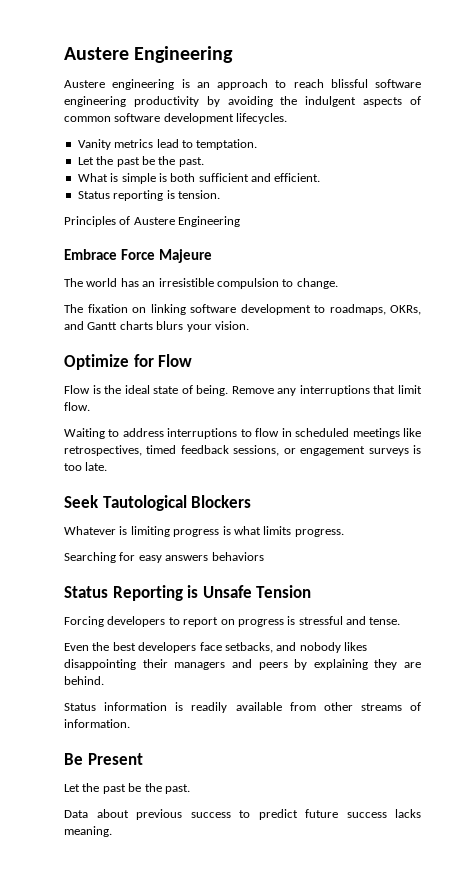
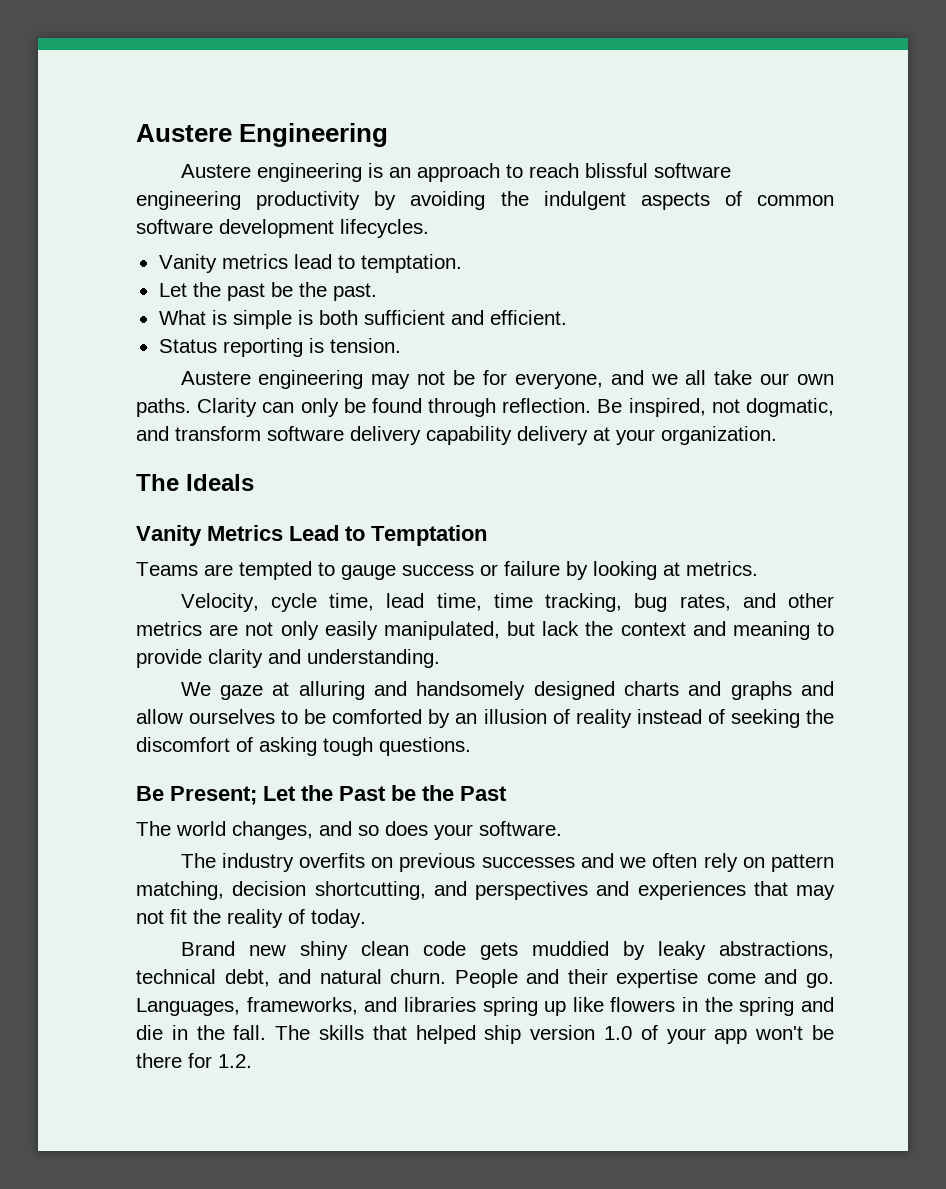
[64,216,241,227] [64,249,212,263] [64,278,338,289] [64,304,421,315] [64,321,249,332] [64,354,193,370] [64,385,422,396] [64,402,90,411] [64,428,422,439] [64,445,421,456] [64,462,108,471] [64,495,252,511] [64,526,344,537] [64,552,264,563] [64,585,312,601] [64,616,401,627] [64,642,367,653] [64,659,421,670] [64,676,104,685] [64,702,421,713] [64,719,130,728] [64,753,143,765] [64,783,190,794] [64,809,421,820] [64,826,112,837] Principles of Austere Engineering // Embrace Force Majeure // The world has an irresistible compulsion to change. // The fixation on linking software development to roadmaps, OKRs, and Gantt charts blurs your vision. // Optimize for Flow // Flow is the ideal state of being. Remove any interruptions that limit flow. // Waiting to address interruptions to flow in scheduled meetings like retrospectives, timed feedback sessions, or engagement surveys is too late. // Seek Tautological Blockers // Whatever is limiting progress is what limits progress. // Searching for easy answers behaviors // Status Reporting is Unsafe Tension // Forcing developers to report on progress is stressful and tense. // Even the best developers face setbacks, and nobody likes disappointing their managers and peers by explaining they are behind. // Status information is readily available from other streams of information. // Be Present // Let the past be the past. // Data about previous success to predict future success lacks meaning. -> [180,370,834,389] [136,398,834,417] [136,426,777,445] [136,474,254,491] [136,525,487,546] [136,561,758,580] [180,593,835,612] [136,621,834,640] [136,649,440,668] [180,681,835,700] [136,709,835,728] [136,737,471,756] [136,785,507,805] [136,821,562,840] [180,853,834,872] [136,881,835,900] [136,909,366,928] [180,941,834,960] [136,969,834,988] [136,997,834,1016] [136,1025,834,1044] [136,1053,252,1068] Austere engineering may not be for everyone, and we all take our own paths. Clarity can only be found through reflection. Be inspired, not dogmatic, and transform software delivery capability delivery at your organization. // The Ideals // Vanity Metrics Lead to Temptation // Teams are tempted to gauge success or failure by looking at metrics. // Velocity, cycle time, lead time, time tracking, bug rates, and other metrics are not only easily manipulated, but lack the context and meaning to provide clarity and understanding. // We gaze at alluring and handsomely designed charts and graphs and allow ourselves to be comforted by an illusion of reality instead of seeking the discomfort of asking tough questions. // Be Present; Let the Past be the Past // The world changes, and so does your software. // The industry overfits on previous successes and we often rely on pattern matching, decision shortcutting, and perspectives and experiences that may not fit the reality of today. // Brand new shiny clean code gets muddied by leaky abstractions, technical debt, and natural churn. People and their expertise come and go. Languages, frameworks, and libraries spring up like flowers in the spring and die in the fall. The skills that helped ship version 1.0 of your app won't be there for 1.2.

